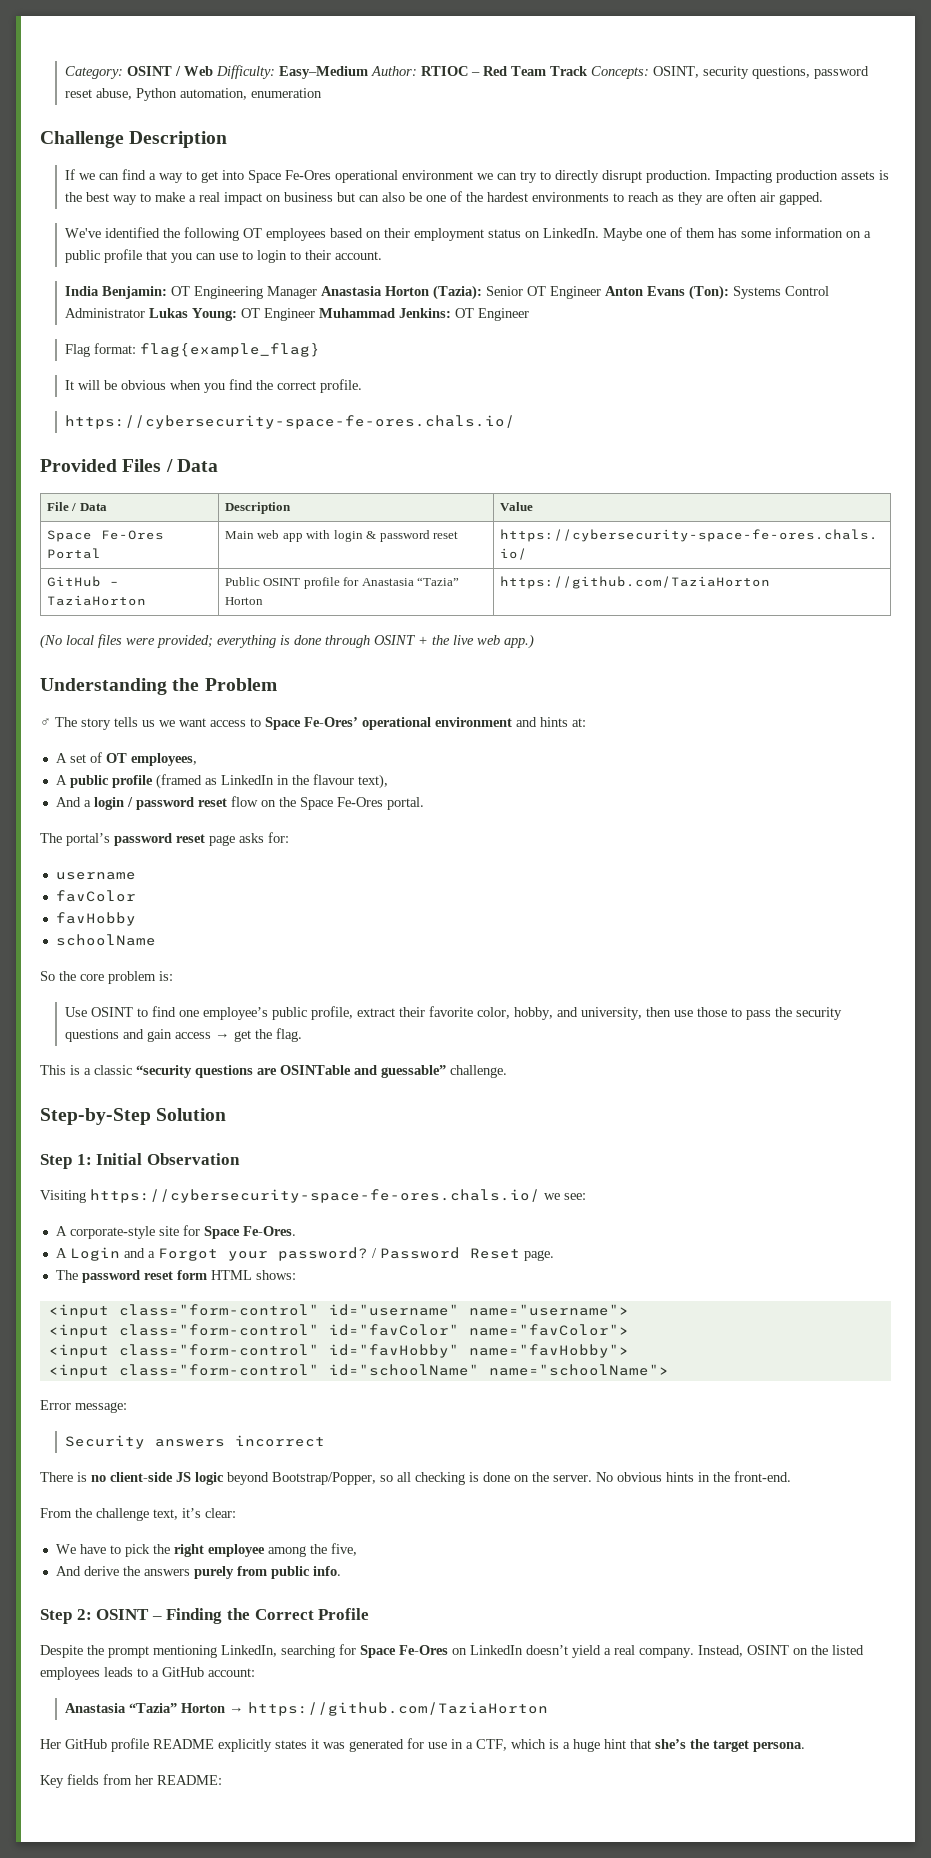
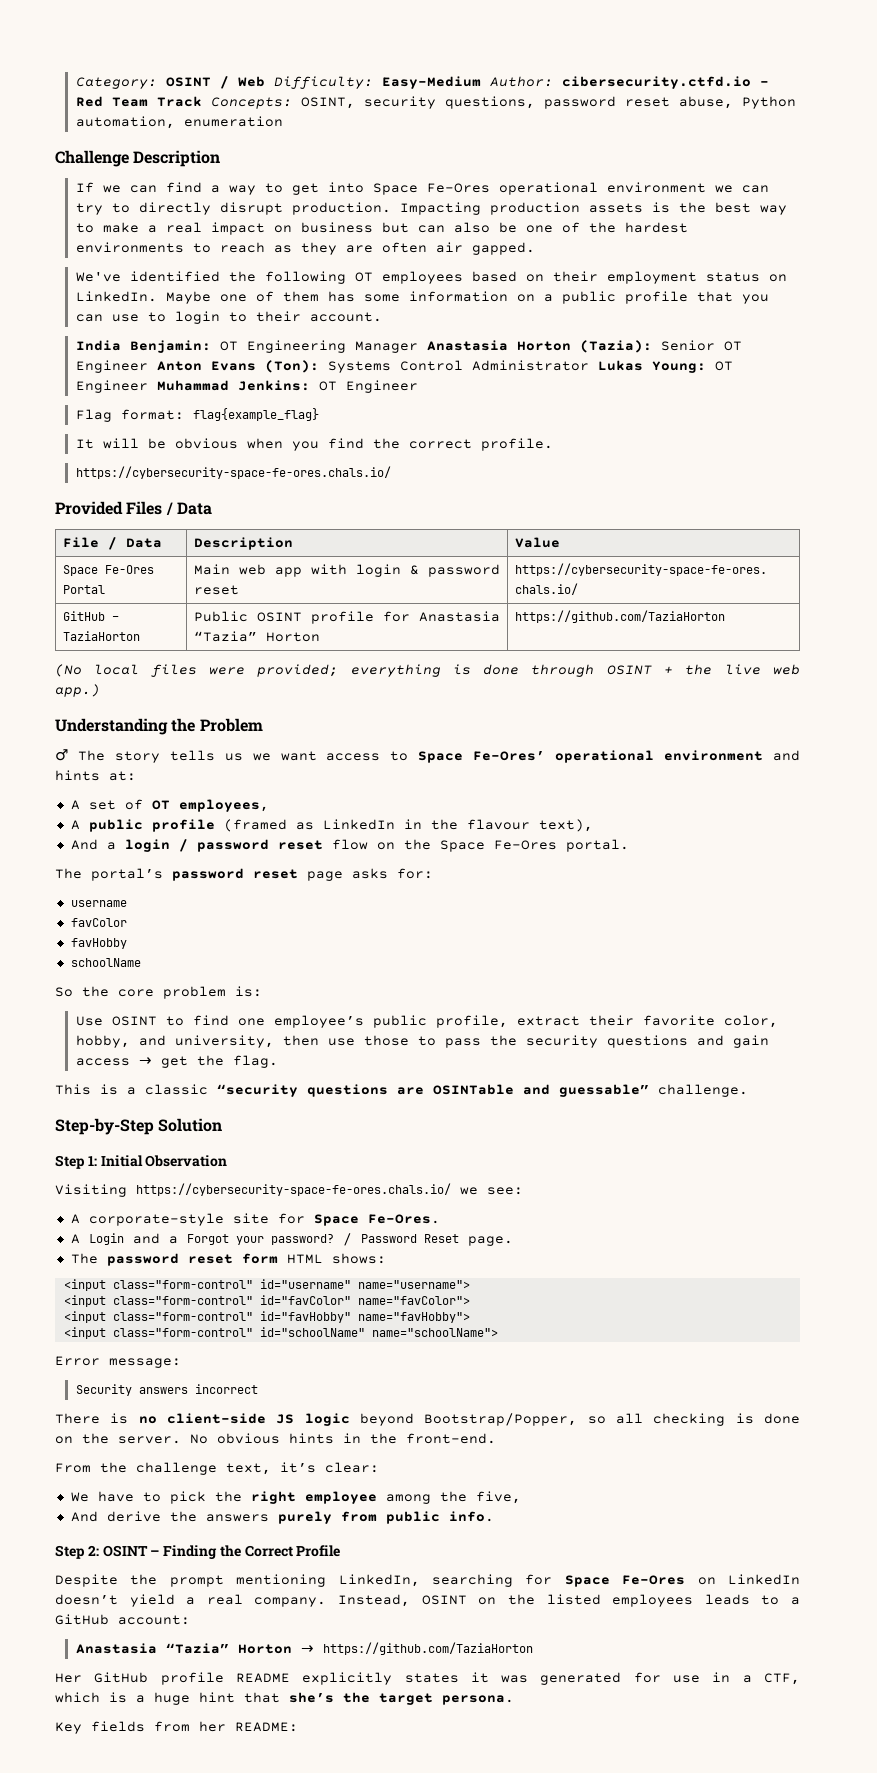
[420,66,468,76] RTIOC -> [561,76,751,89] cibersecurity.ctfd.io

